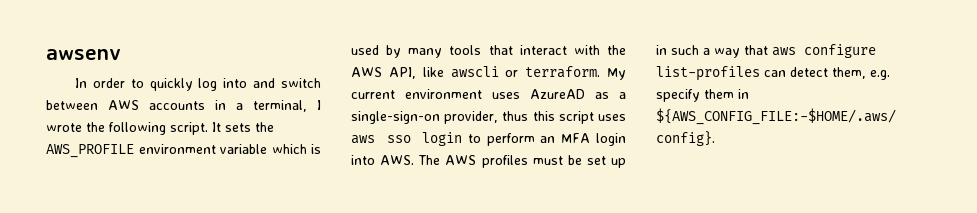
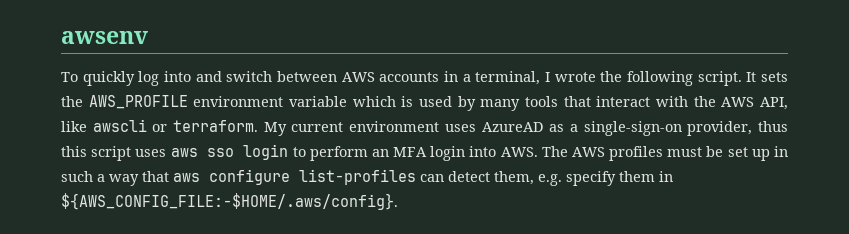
[74,78,144,88] In order to -> [61,72,78,82] To

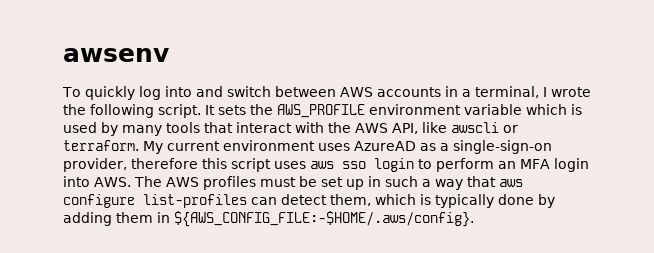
[758,121,789,132] thus -> [131,158,198,169] therefore
[538,171,616,186] e.g. specify -> [375,194,555,208] [63,212,112,226] which is typically done by adding

